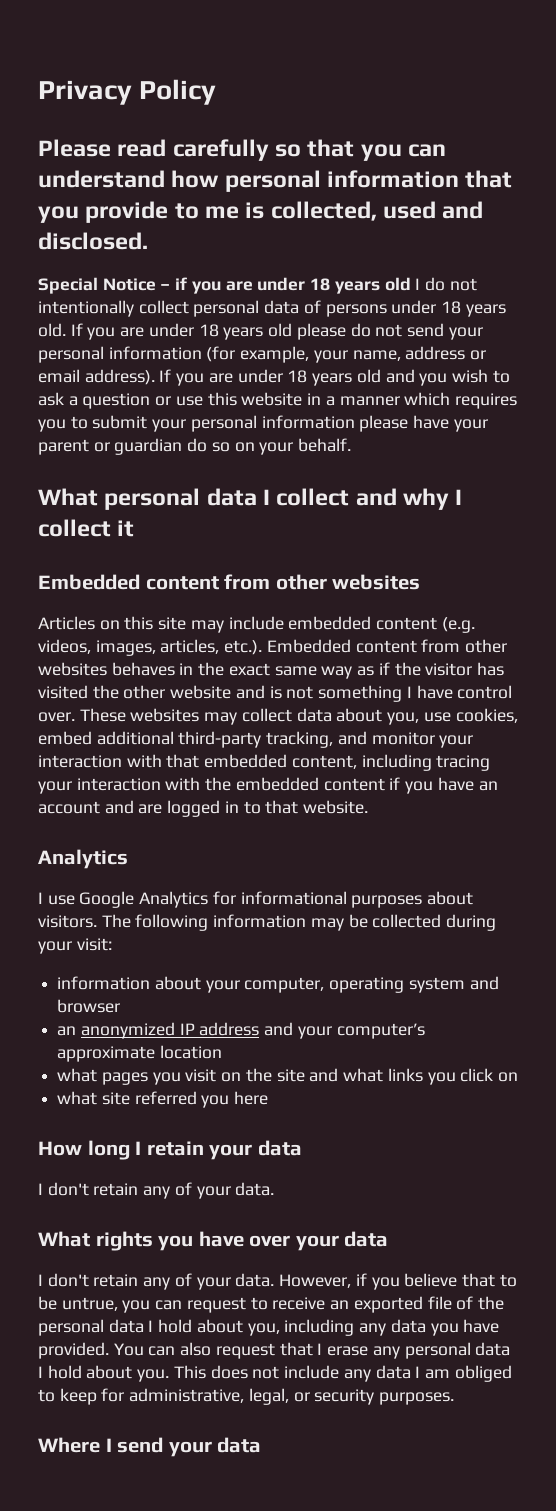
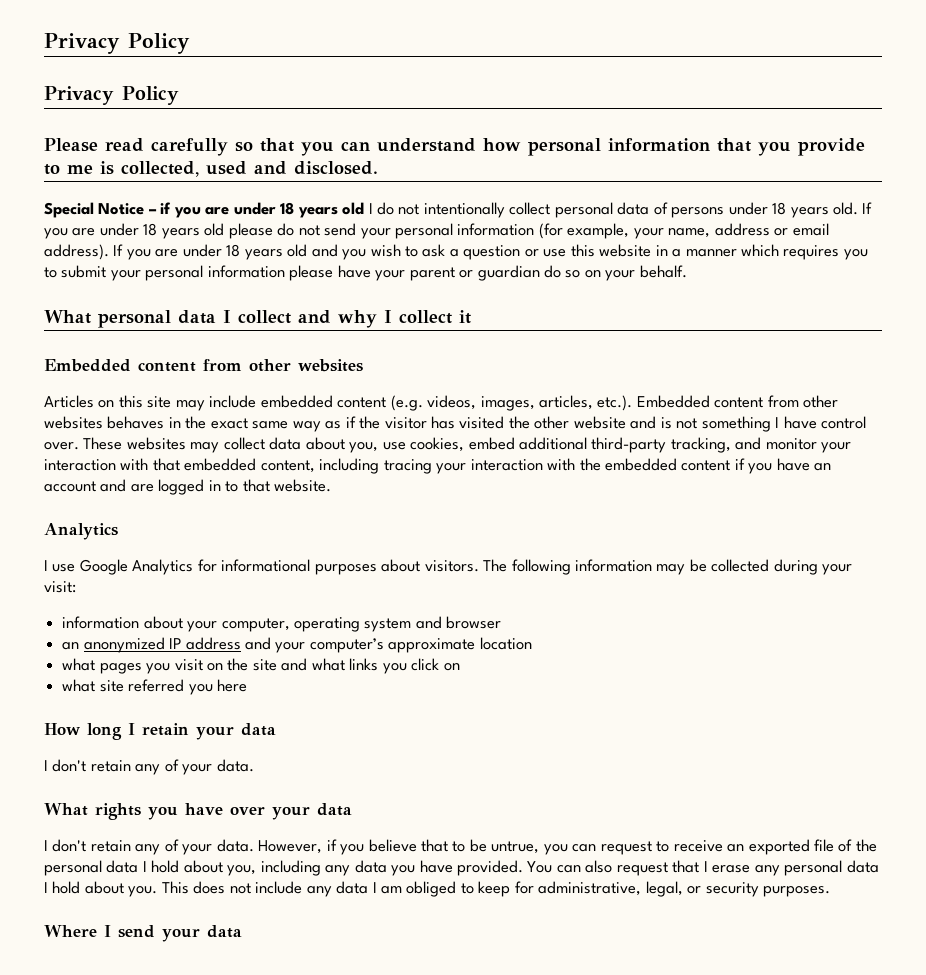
[38,79,217,105] Privacy Policy -> [44,33,190,54] [44,86,179,105] Privacy Policy // Privacy Policy

